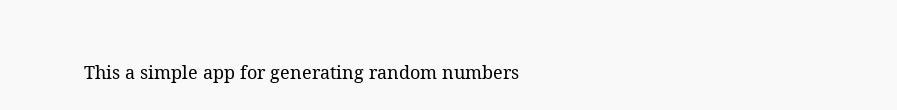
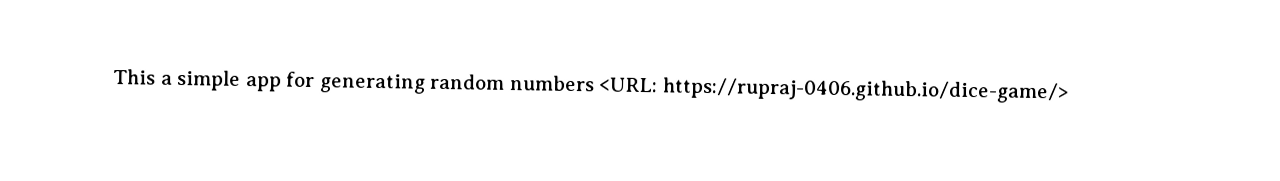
(519, 72) none -> [598,77,1069,104] <URL: https://rupraj-0406.github.io/dice-game/>

